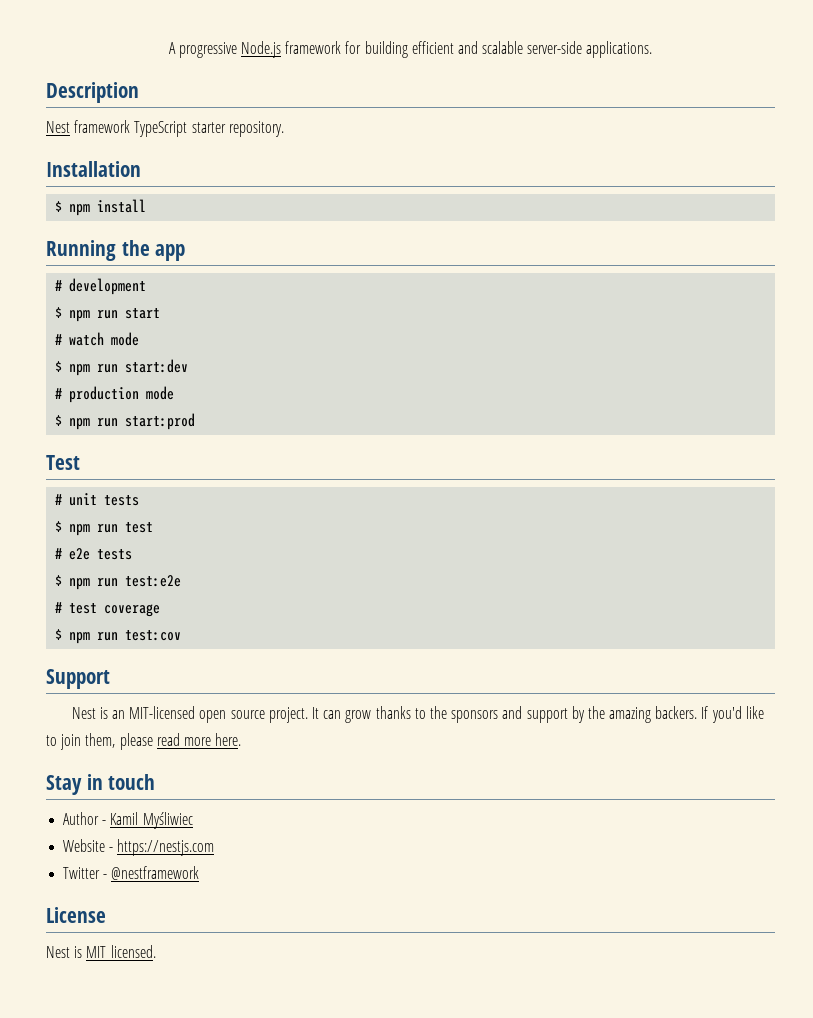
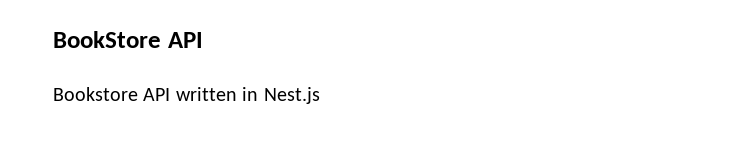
[168,41,653,58] [46,82,139,103] [46,120,284,137] [46,161,141,177] [55,199,147,216] [46,240,186,261] [55,278,147,295] [55,307,161,322] [55,332,140,346] [55,359,189,376] [55,386,175,403] [55,413,196,430] [46,455,80,470] [55,493,140,506] [55,521,154,536] [55,548,133,560] [55,575,182,590] [55,602,161,617] [55,629,182,644] [46,669,110,689] [71,706,764,723] [46,733,242,750] [46,774,156,795] [63,812,193,829] [63,839,215,856] [63,866,200,880] [46,907,106,923] [46,945,156,958] A progressive Node.js framework for building efficient and scalable server-side applications. // Description // Nest framework TypeScript starter repository. // Installation // $ npm install // Running the app // # development // $ npm run start // # watch mode // $ npm run start:dev // # production mode // $ npm run start:prod // Test // # unit tests // $ npm run test // # e2e tests // $ npm run test:e2e // # test coverage // $ npm run test:cov // Support // Nest is an MIT-licensed open source project. It can grow thanks to the sponsors and support by the amazing backers. If you'd like to join them, please read more here. // Stay in touch // Author - Kamil Myśliwiec // Website - https://nestjs.com // Twitter - @nestframework // License // Nest is MIT licensed. -> [53,31,203,48] [53,87,320,104] BookStore API // Bookstore API written in Nest.js

